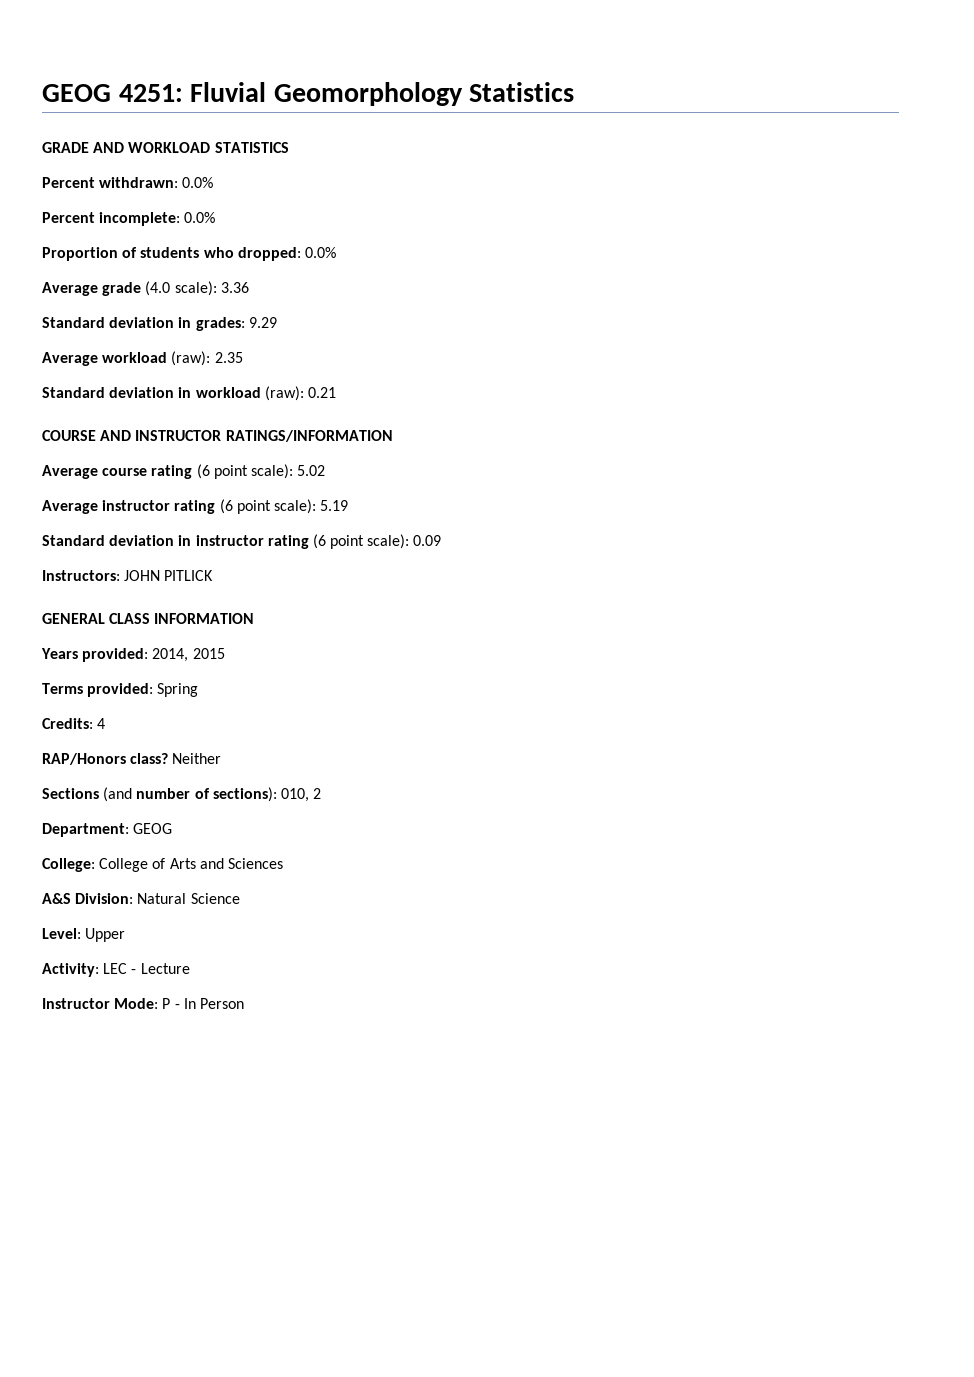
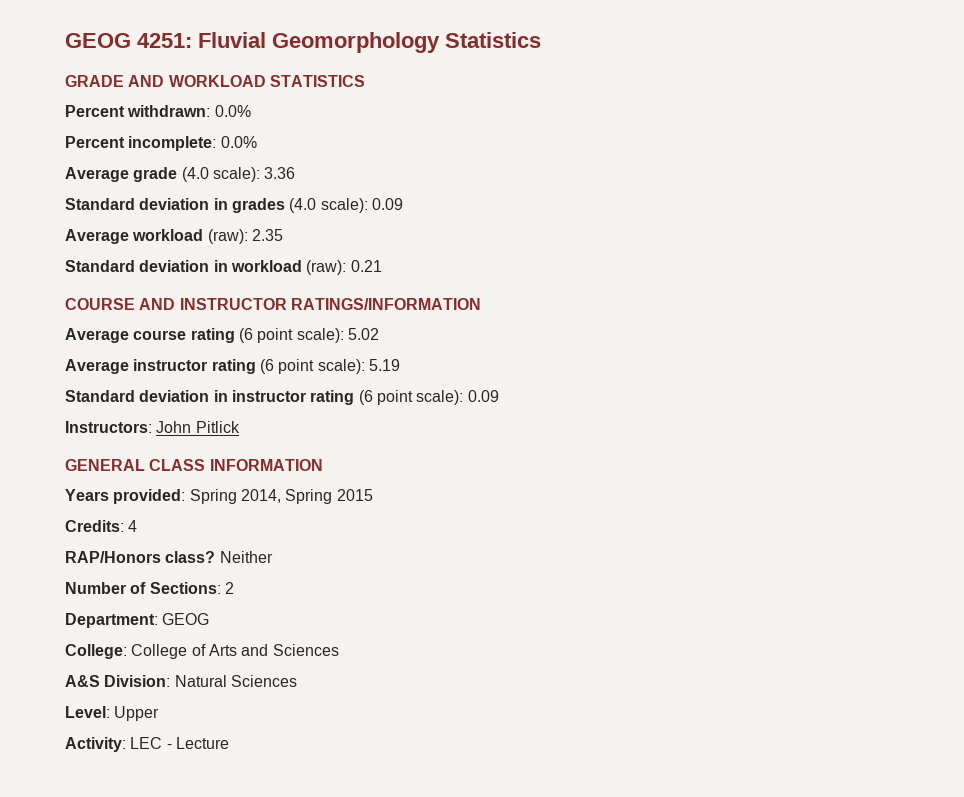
[42,247,336,261] // Proportion of students who dropped: 0.0% -> (257, 142) none
[195,317,277,331] grades: 9.29 -> [231,198,403,213] grades (4.0 scale): 0.09
[124,570,214,581] JOHN PITLICK -> [156,421,240,433] John Pitlick
[152,648,225,662] [42,683,199,697] 2014, 2015 // Terms provided: Spring -> [189,489,373,504] Spring 2014, Spring 2015
[42,787,309,802] Sections (and number of sections): 010, -> [65,582,221,594] Number of Sections:
[190,893,240,904] Science -> [230,675,297,687] Sciences
[42,998,244,1009] // Instructor Mode: P - In Person -> (229, 743) none

